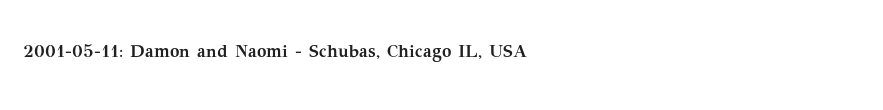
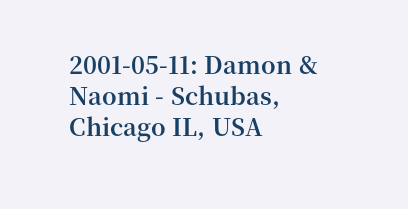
[197,45,228,58] and -> [298,56,318,74] &

